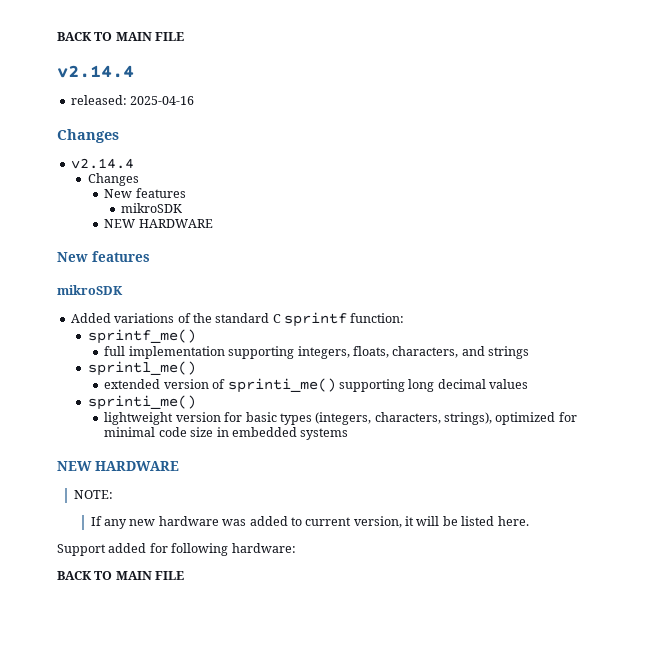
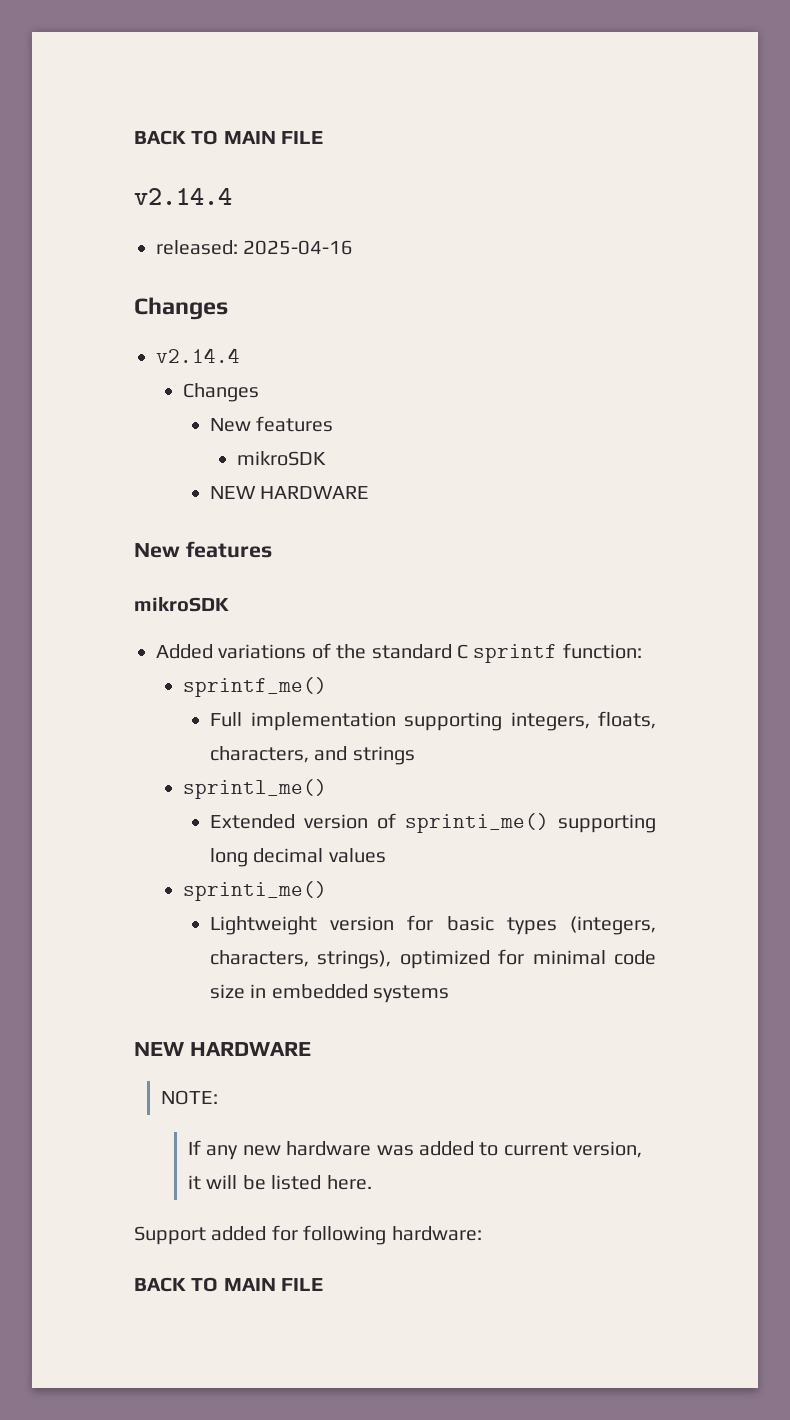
[104,346,126,356] full -> [210,712,243,727] Full
[104,379,161,389] extended -> [210,814,296,829] Extended
[104,412,174,425] lightweight -> [210,916,318,935] Lightweight

